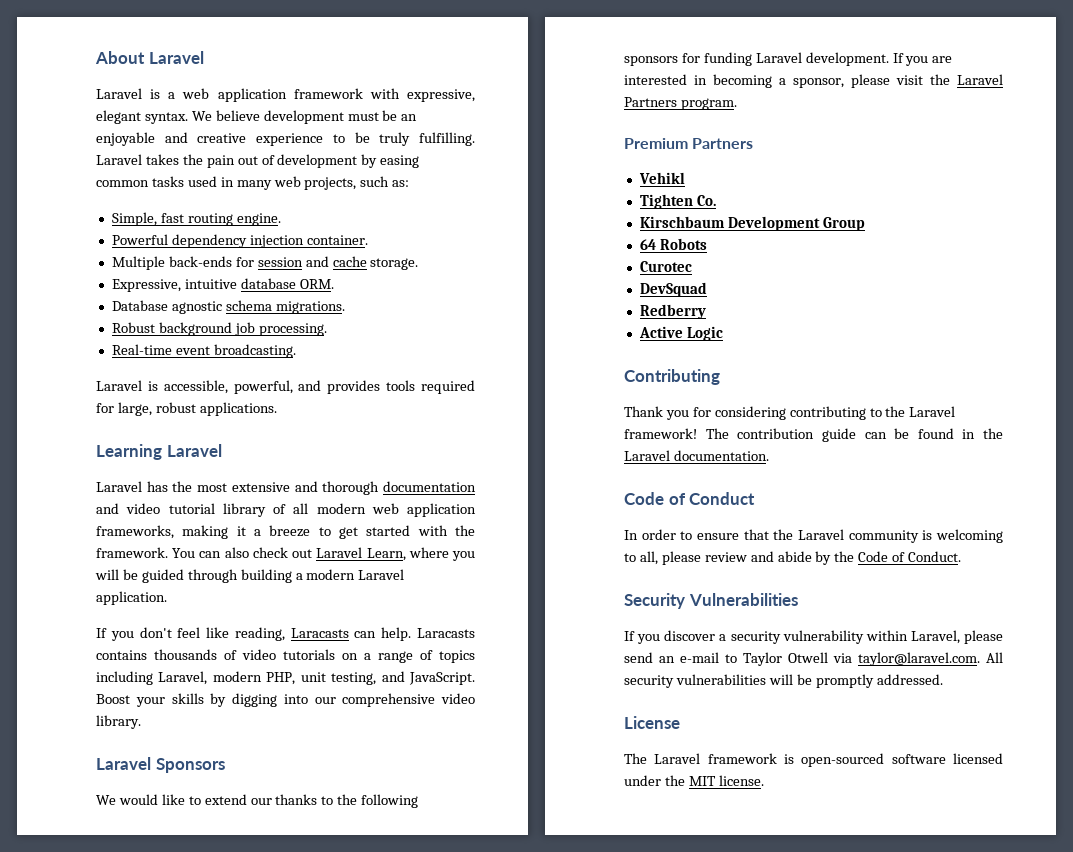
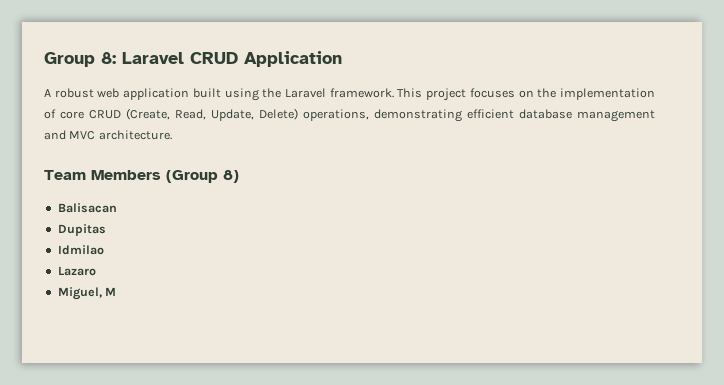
[95,51,204,64] [96,88,475,102] [96,110,418,124] [96,132,476,146] [96,154,420,168] [96,176,410,190] [111,212,281,226] [111,234,368,248] [111,256,419,270] [111,278,334,292] [111,300,345,314] [111,322,327,336] [111,344,296,358] [96,380,476,394] [96,402,277,416] [96,444,222,460] [96,481,477,495] [96,503,476,517] [96,525,475,539] [96,547,476,561] [95,569,405,583] [96,591,167,605] [96,627,475,641] [96,649,475,663] [96,671,476,685] [96,693,475,707] [96,715,141,729] [96,757,225,773] [96,794,419,808] [624,52,953,66] [624,74,1003,88] [624,97,737,110] [624,138,754,149] [638,172,685,184] [639,194,716,209] [639,216,865,231] [639,238,707,250] [639,261,692,272] [639,282,707,297] [639,304,706,319] [638,326,723,341] [624,369,720,385] [624,406,956,420] [624,428,1003,442] [624,450,769,461] [624,492,756,505] [624,529,1003,543] [624,551,962,565] [624,593,798,609] [624,630,1003,644] [624,652,1003,666] [624,674,943,688] [624,716,680,729] [624,753,1003,767] [624,775,764,786] About Laravel // Laravel is a web application framework with expressive, elegant syntax. We believe development must be an enjoyable and creative experience to be truly fulfilling. Laravel takes the pain out of development by easing common tasks used in many web projects, such as: // Simple, fast routing engine. // Powerful dependency injection container. // Multiple back-ends for session and cache storage. // Expressive, intuitive database ORM. // Database agnostic schema migrations. // Robust background job processing. // Real-time event broadcasting. // Laravel is accessible, powerful, and provides tools required for large, robust applications. // Learning Laravel // Laravel has the most extensive and thorough documentation and video tutorial library of all modern web application frameworks, making it a breeze to get started with the framework. You can also check out Laravel Learn, where you will be guided through building a modern Laravel application. // If you don't feel like reading, Laracasts can help. Laracasts contains thousands of video tutorials on a range of topics including Laravel, modern PHP, unit testing, and JavaScript. Boost your skills by digging into our comprehensive video library. // Laravel Sponsors // We would like to extend our thanks to the following sponsors for funding Laravel development. If you are interested in becoming a sponsor, please visit the Laravel Partners program. // Premium Partners // Vehikl // Tighten Co. // Kirschbaum Development Group // 64 Robots // Curotec // DevSquad // Redberry // Active Logic // Contributing // Thank you for considering contributing to the Laravel framework! The contribution guide can be found in the Laravel documentation. // Code of Conduct // In order to ensure that the Laravel community is welcoming to all, please review and abide by the Code of Conduct. // Security Vulnerabilities // If you discover a security vulnerability within Laravel, please send an e-mail to Taylor Otwell via taylor@laravel.com. All security vulnerabilities will be promptly addressed. // License // The Laravel framework is open-sourced software licensed under the MIT license. -> [44,51,342,67] [44,88,655,101] [44,108,655,122] [44,130,172,140] [44,170,239,183] [57,203,117,213] [57,224,106,236] [57,245,104,255] [57,266,96,276] [57,287,117,300] Group 8: Laravel CRUD Application // A robust web application built using the Laravel framework. This project focuses on the implementation of core CRUD (Create, Read, Update, Delete) operations, demonstrating efficient database management and MVC architecture. // Team Members (Group 8) // Balisacan // Dupitas // Idmilao // Lazaro // Miguel, M

